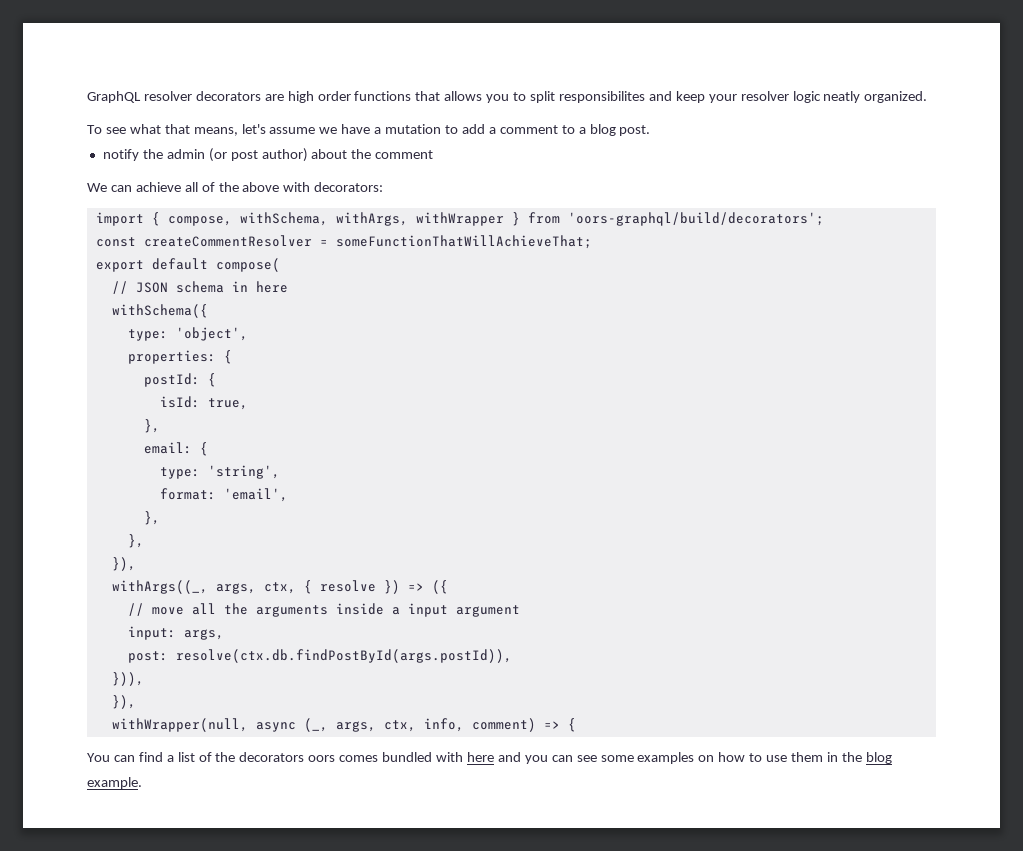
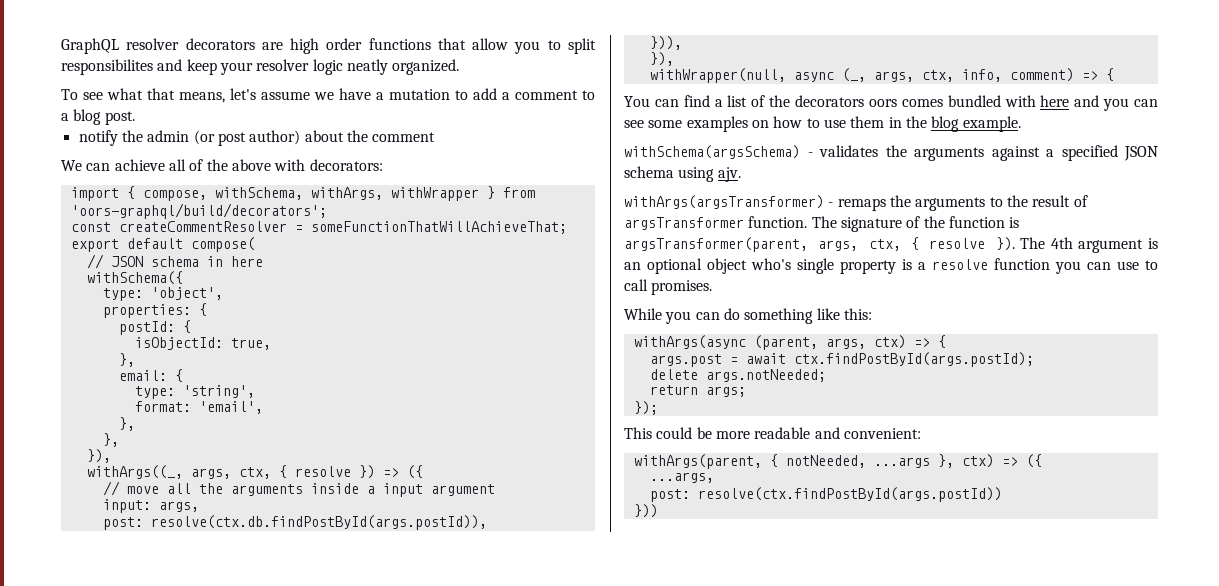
[444,91,483,101] allows -> [472,38,509,50] allow
[159,396,200,408] isId: -> [134,337,223,350] isObjectId:
(142, 783) none -> [624,145,1158,161] [624,166,741,182] [624,195,1088,211] [624,216,1020,232] [624,237,1158,253] [624,258,1158,274] [624,279,713,295] [624,308,872,324] [633,335,946,350] [649,352,1034,367] [649,369,826,382] [649,385,746,397] [633,401,658,415] [624,427,921,439] [633,454,1042,469] [649,472,714,483] [649,487,1002,502] [633,504,658,518] // withSchema(argsSchema) - validates the arguments against a specified JSON schema using ajv. // withArgs(argsTransformer) - remaps the arguments to the result of argsTransformer function. The signature of the function is argsTransformer(parent, args, ctx, { resolve }). The 4th argument is an optional object who's single property is a resolve function you can use to call promises. // While you can do something like this: // withArgs(async (parent, args, ctx) => { // args.post = await ctx.findPostById(args.postId); // delete args.notNeeded; // return args; // }); // This could be more readable and convenient: // withArgs(parent, { notNeeded, ...args }, ctx) => ({ // ...args, // post: resolve(ctx.findPostById(args.postId)) // }))

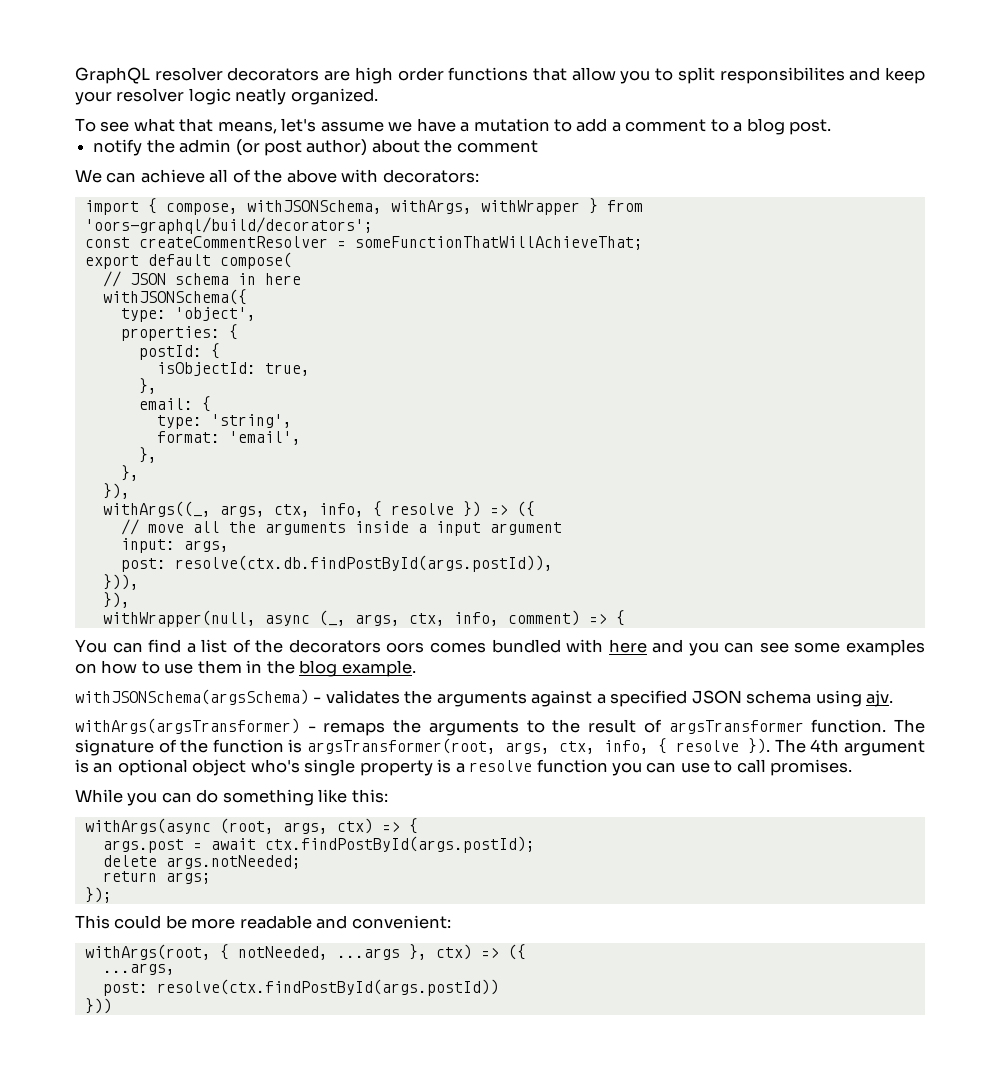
[214,187,303,200] withSchema, -> [246,200,382,214] withJSONSchema,
[86,271,183,285] withSchema({ -> [102,289,247,305] withJSONSchema({
(271, 473) none -> [318,503,364,517] info,
[624,145,800,159] withSchema(argsSchema) -> [75,689,309,705] withJSONSchema(argsSchema)
[624,237,901,252] argsTransformer(parent, args, ctx, -> [306,738,650,754] argsTransformer(root, args, ctx, info,
[753,335,818,350] (parent, -> [219,818,274,834] (root,
[633,454,762,469] withArgs(parent, -> [84,944,211,960] withArgs(root,

